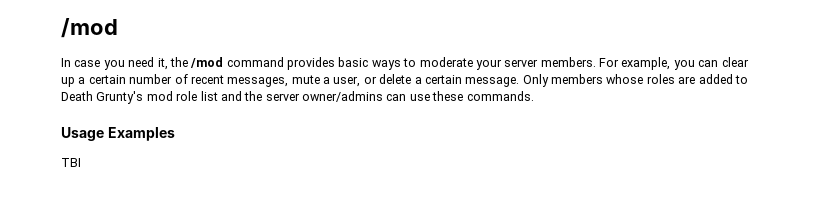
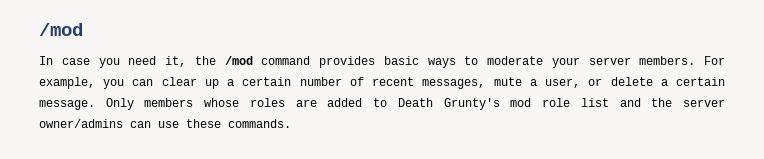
[61,127,175,141] [61,158,81,167] // Usage Examples // TBI -> (291, 123) none

